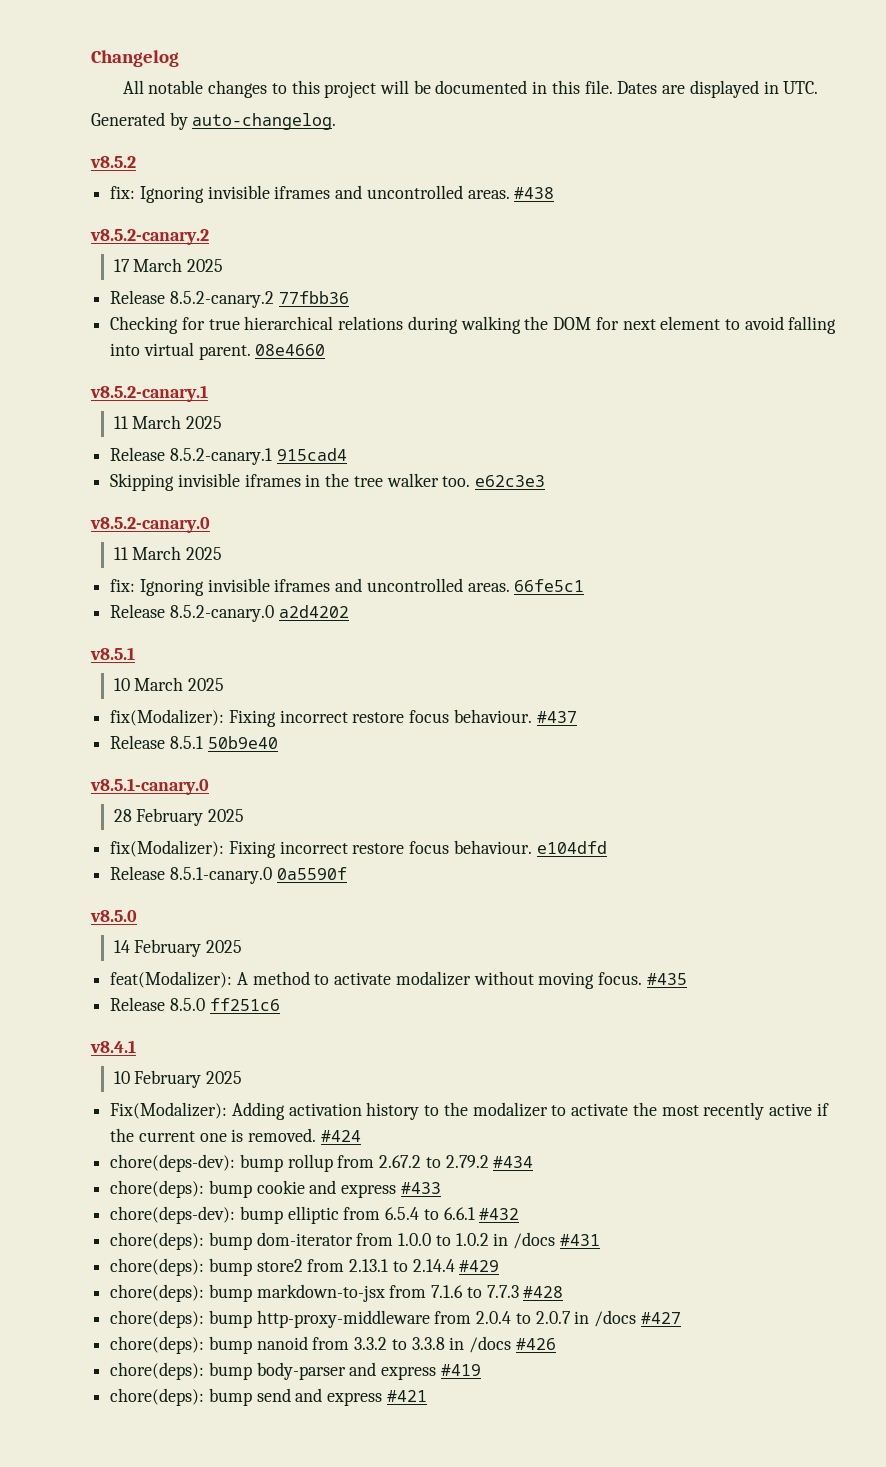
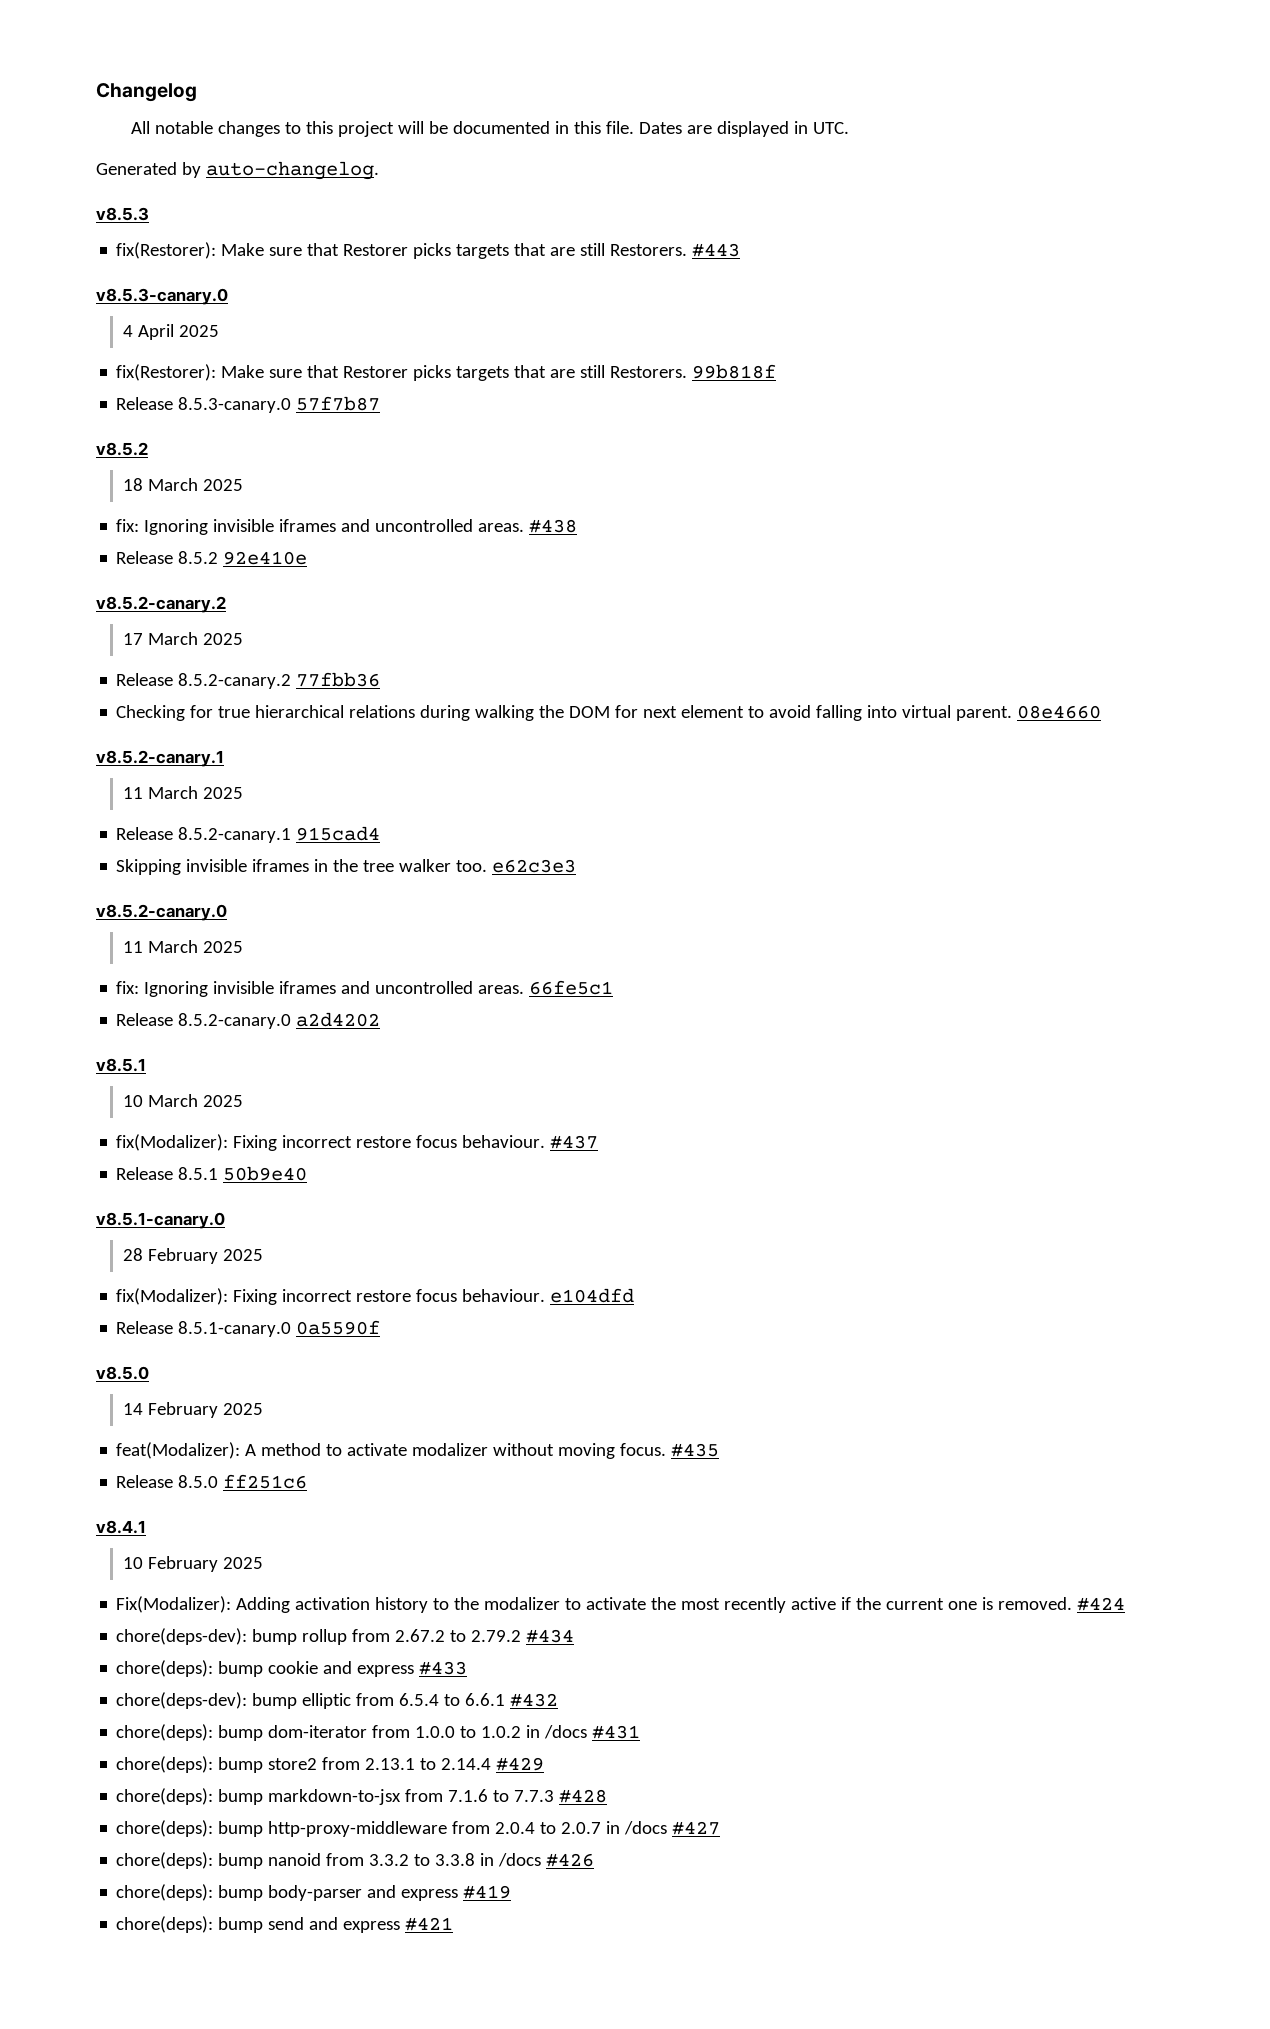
[90,156,136,168] v8.5.2 -> [96,207,149,221] [116,242,741,259] [96,288,228,305] [122,324,219,340] [116,364,777,381] [116,396,381,413] [96,442,148,456] [122,478,243,491] v8.5.3 // fix(Restorer): Make sure that Restorer picks targets that are still Restorers. #443 // v8.5.3-canary.0 // 4 April 2025 // fix(Restorer): Make sure that Restorer picks targets that are still Restorers. 99b818f // Release 8.5.3-canary.0 57f7b87 // v8.5.2 // 18 March 2025
(555, 193) none -> [116,551,308,565] // Release 8.5.2 92e410e

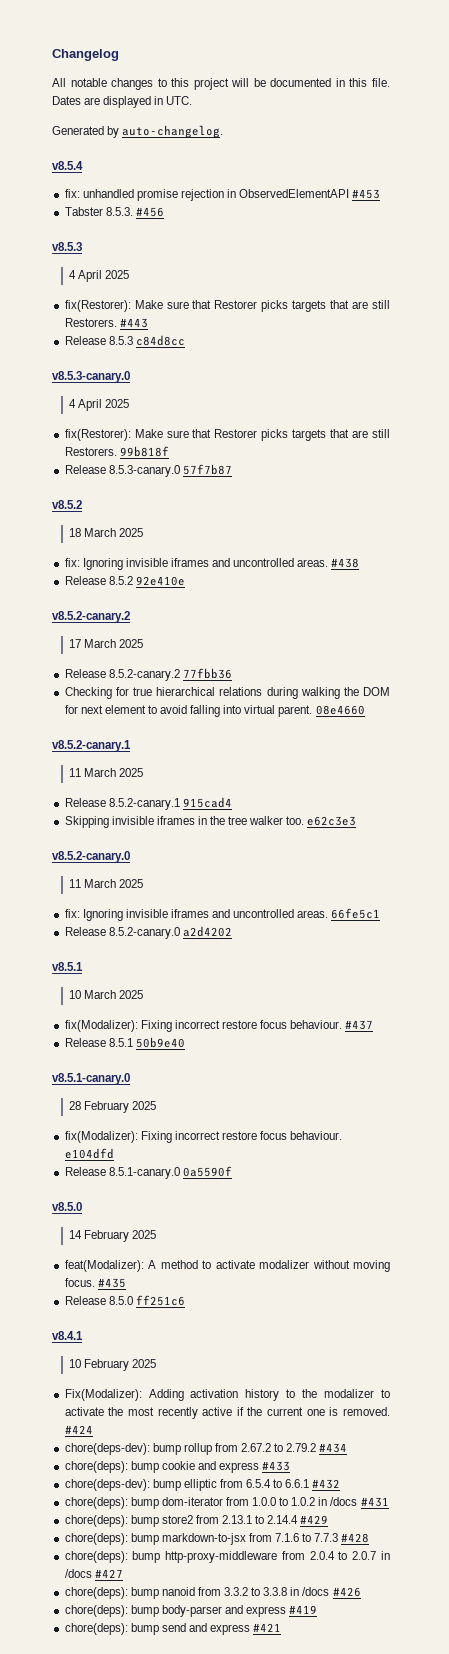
[96,207,149,221] v8.5.3 -> [52,161,83,170] [64,189,381,201] [64,207,164,217] [52,242,82,251] [68,270,129,282] v8.5.4 // fix: unhandled promise rejection in ObservedElementAPI #453 // Tabster 8.5.3. #456 // v8.5.3 // 4 April 2025
(741, 250) none -> [64,335,185,346] // Release 8.5.3 c84d8cc

